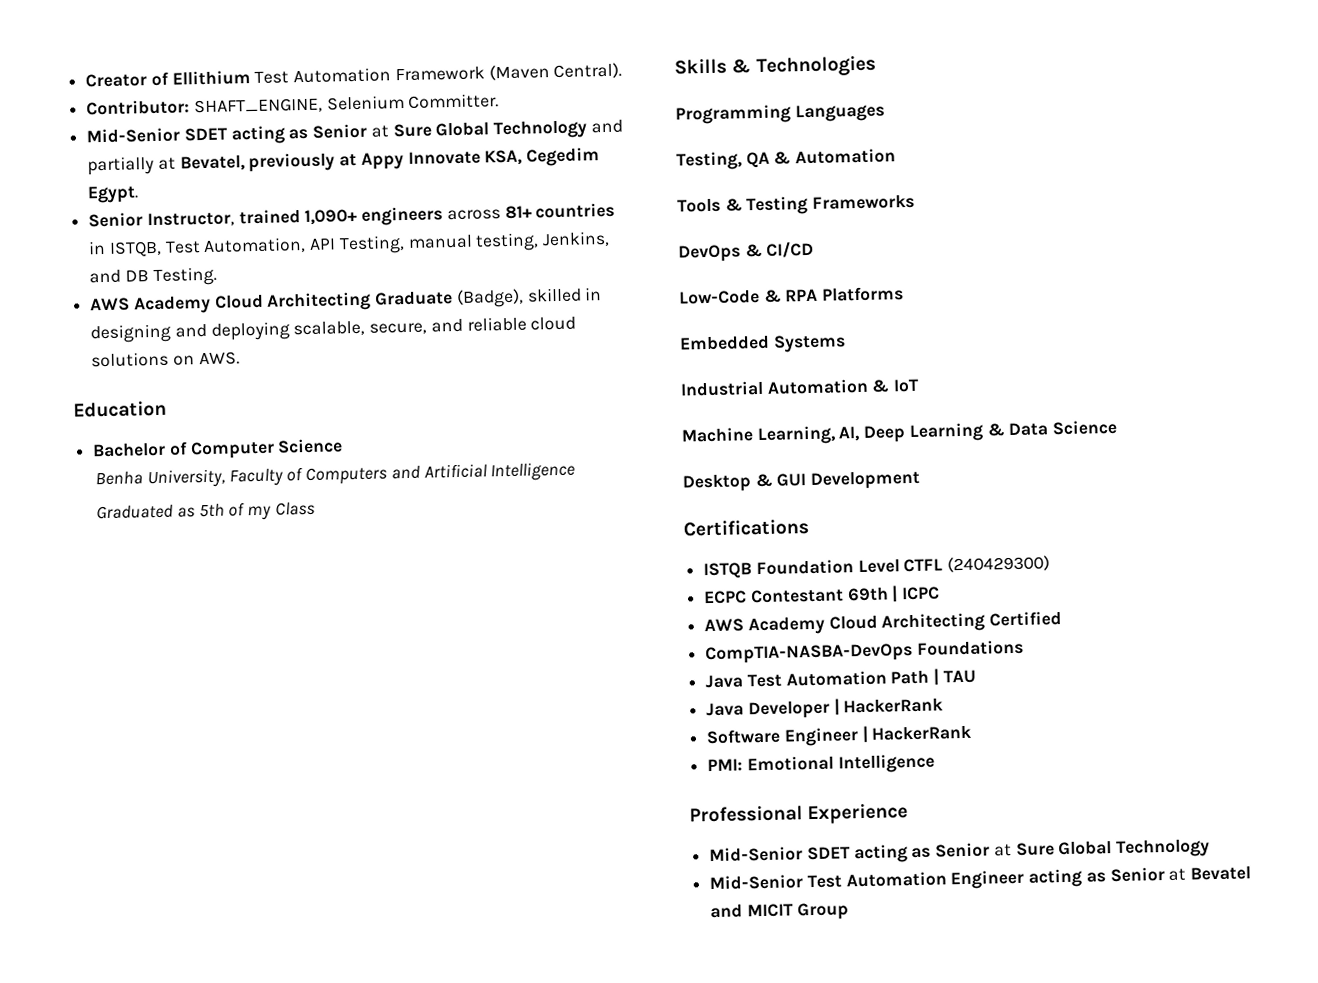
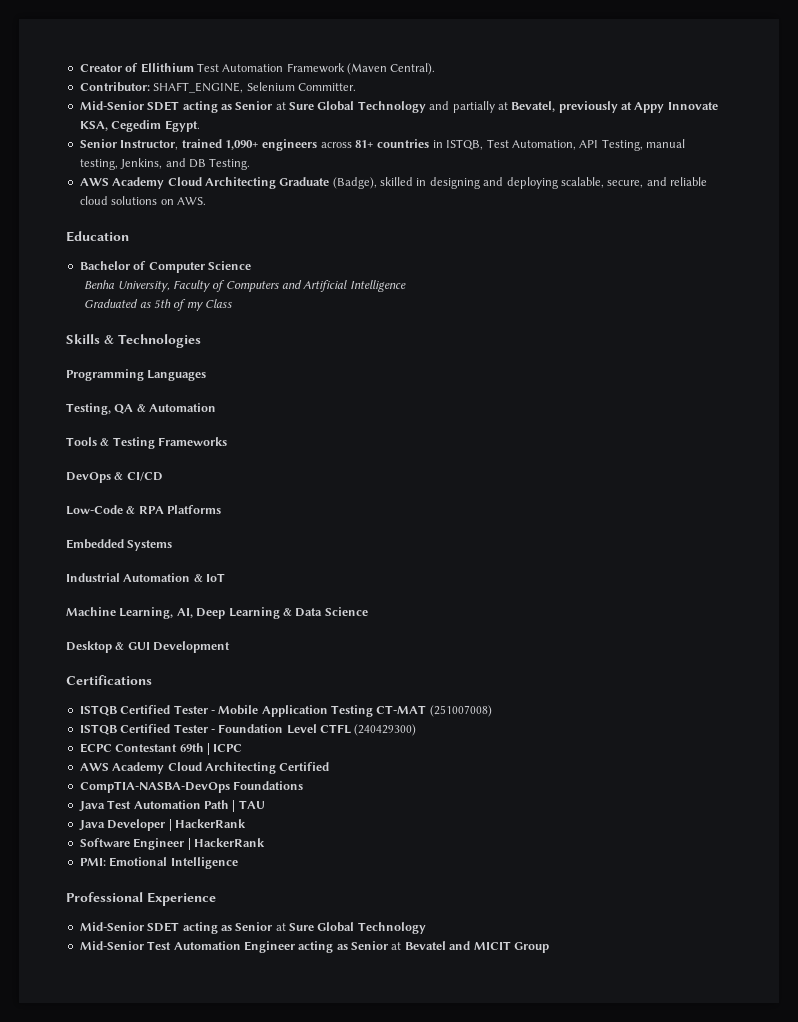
(753, 571) none -> [120,705,492,717] [79,724,215,735] Certified Tester - Mobile Application Testing CT-MAT (251007008) // ISTQB Certified Tester -

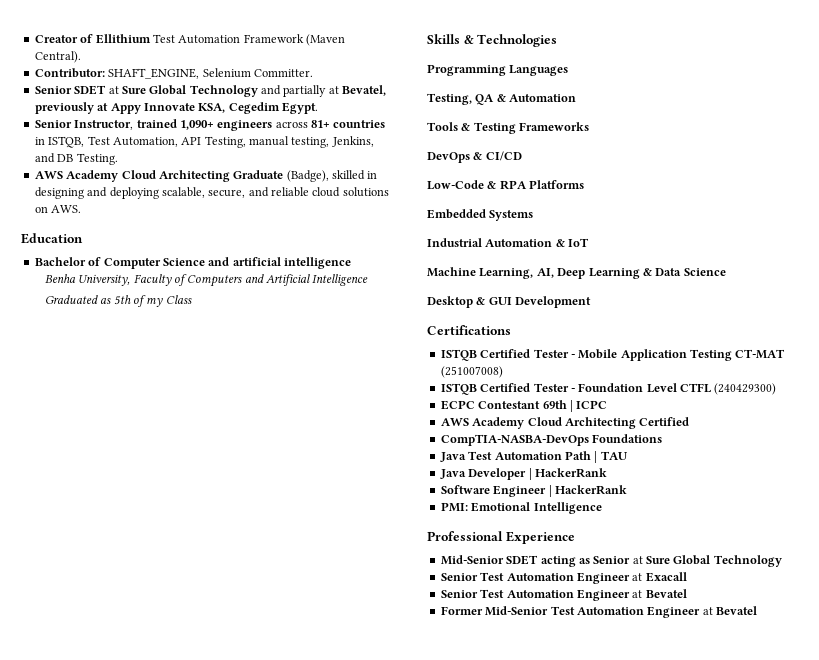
[79,101,273,113] Mid-Senior SDET acting as Senior -> [34,85,107,95] Senior SDET
(251, 265) none -> [208,257,351,269] and artificial intelligence
[79,941,549,953] Mid-Senior Test Automation Engineer acting as Senior at Bevatel and MICIT Group -> [440,572,687,584] [440,589,687,601] [440,606,757,618] Senior Test Automation Engineer at Exacall // Senior Test Automation Engineer at Bevatel // Former Mid-Senior Test Automation Engineer at Bevatel

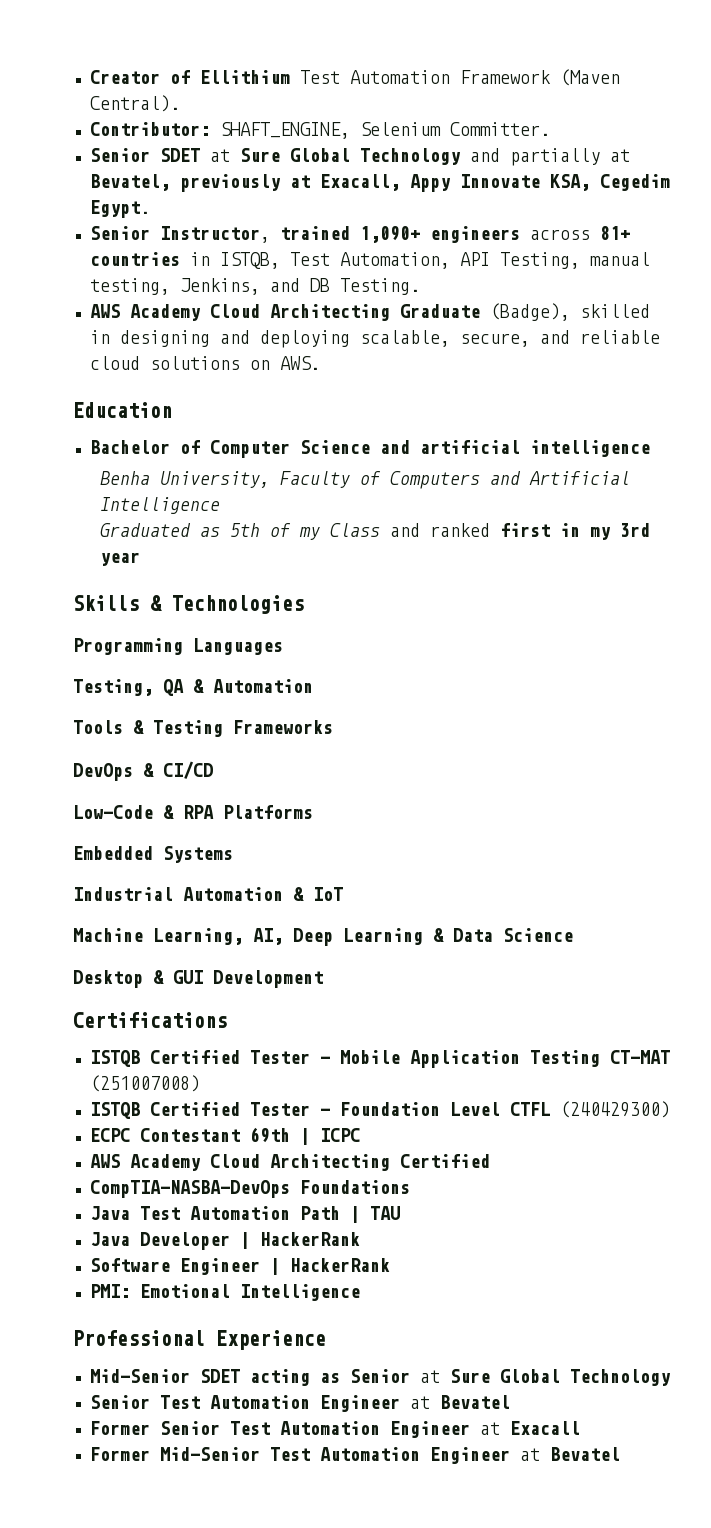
(109, 107) none -> [319,174,400,191] Exacall,
(192, 299) none -> [390,523,651,540] [100,552,141,566] and ranked first in my 3rd year
[645,572,687,582] [440,589,687,601] Exacall // Senior Test Automation Engineer at Bevatel -> [439,1395,510,1409] [89,1421,580,1438] Bevatel // Former Senior Test Automation Engineer at Exacall

